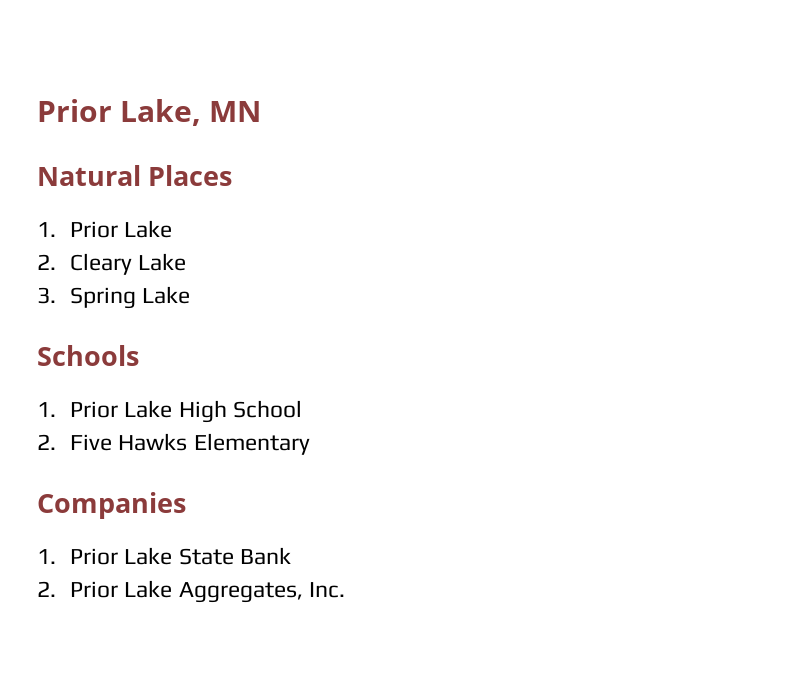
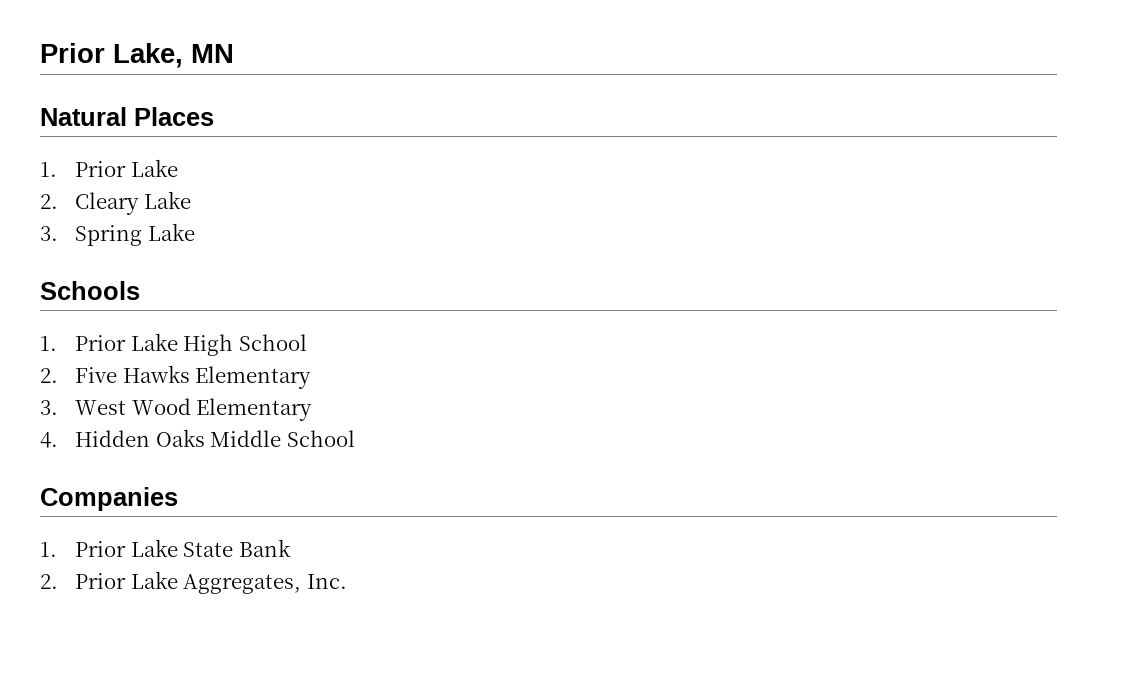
(310, 444) none -> [40,398,313,421] [40,429,355,448] // 3. West Wood Elementary // 4. Hidden Oaks Middle School

